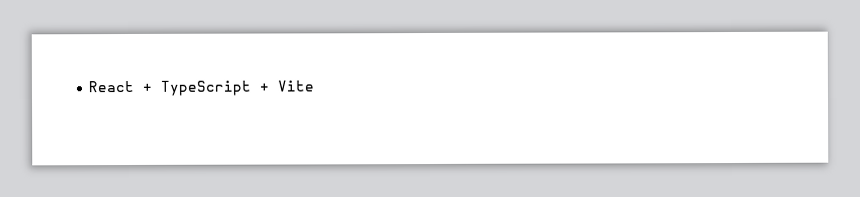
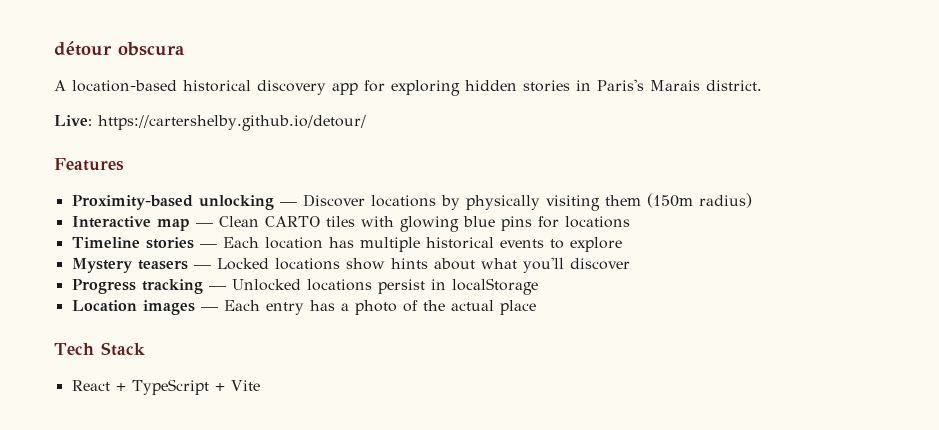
(88, 86) none -> [54,41,185,56] [54,79,762,96] [54,115,366,131] [54,158,124,171] [71,193,752,211] [71,216,630,232] [71,237,622,252] [71,257,630,273] [71,278,538,295] [71,300,536,315] [54,342,145,356] détour obscura // A location-based historical discovery app for exploring hidden stories in Paris's Marais district. // Live: https://cartershelby.github.io/detour/ // Features // Proximity-based unlocking — Discover locations by physically visiting them (150m radius) // Interactive map — Clean CARTO tiles with glowing blue pins for locations // Timeline stories — Each location has multiple historical events to explore // Mystery teasers — Locked locations show hints about what you'll discover // Progress tracking — Unlocked locations persist in localStorage // Location images — Each entry has a photo of the actual place // Tech Stack //

